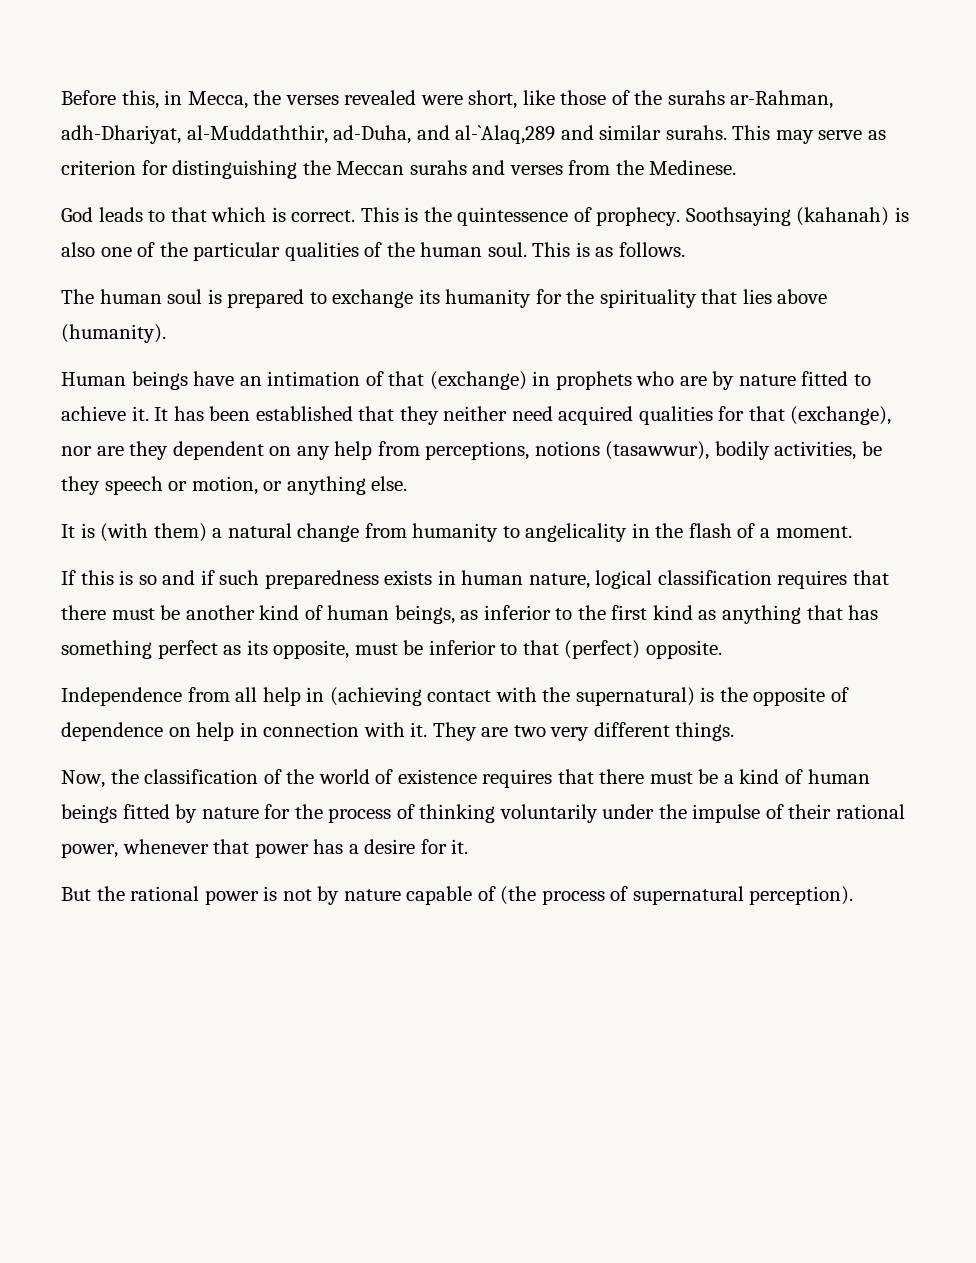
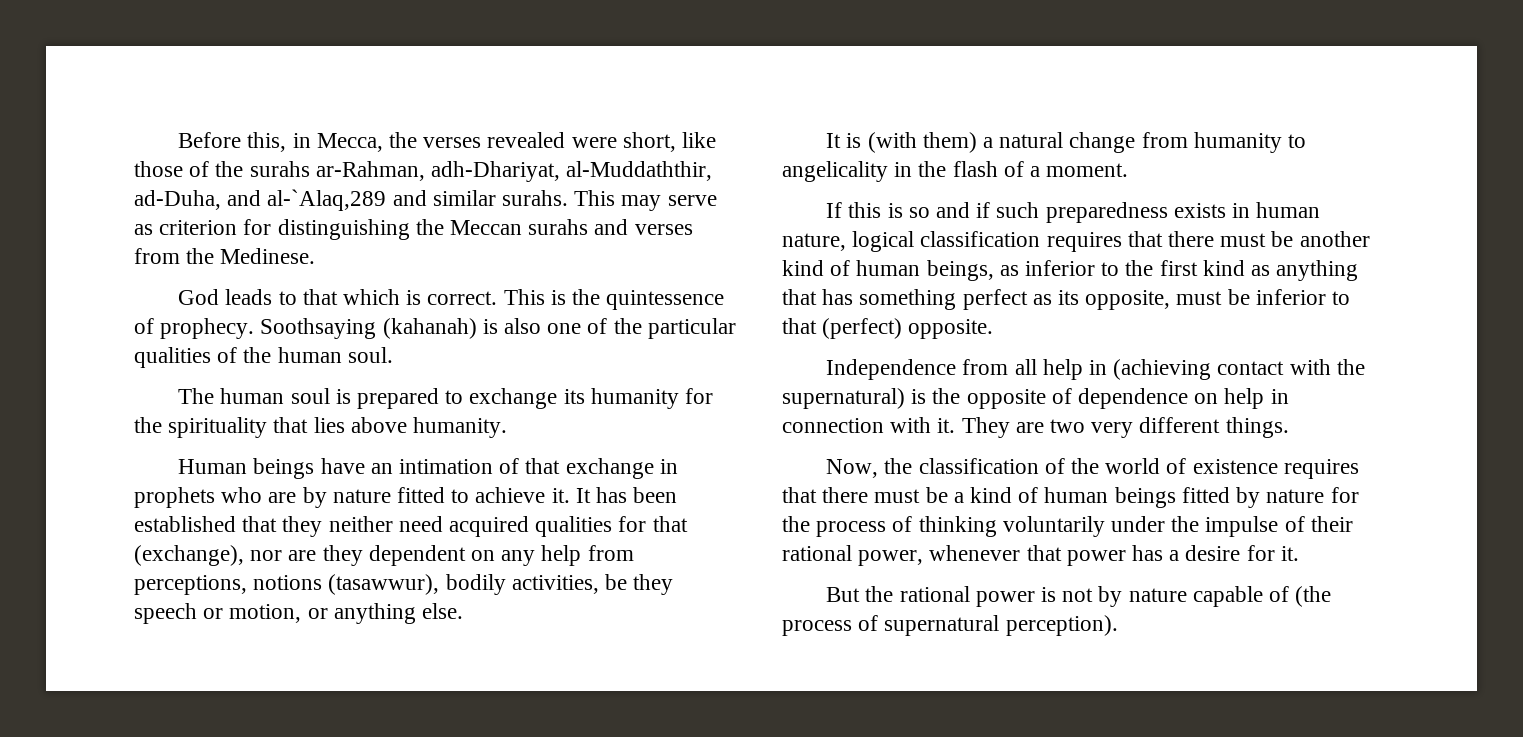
[532,242,685,257] This is as follows. -> (393, 355) none
[61,324,166,343] (humanity). -> [413,417,508,438] humanity.
[429,371,527,390] (exchange) -> [565,458,654,479] exchange

